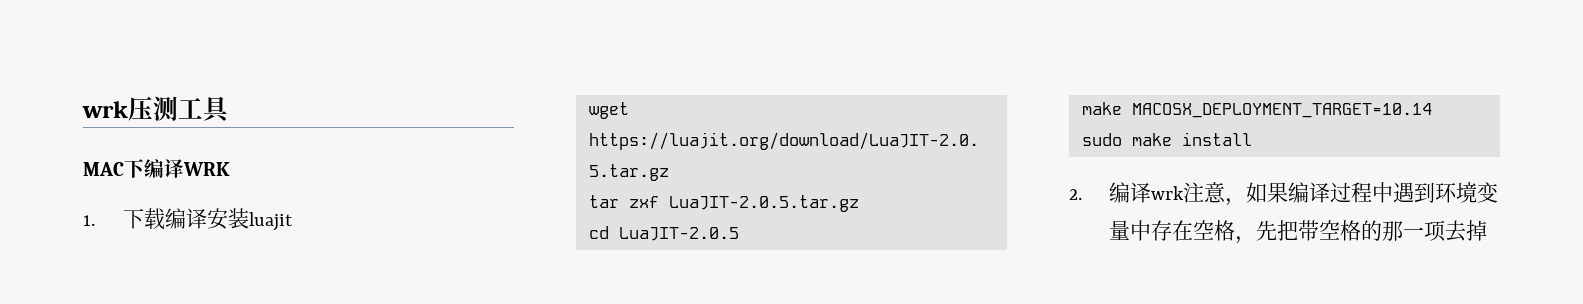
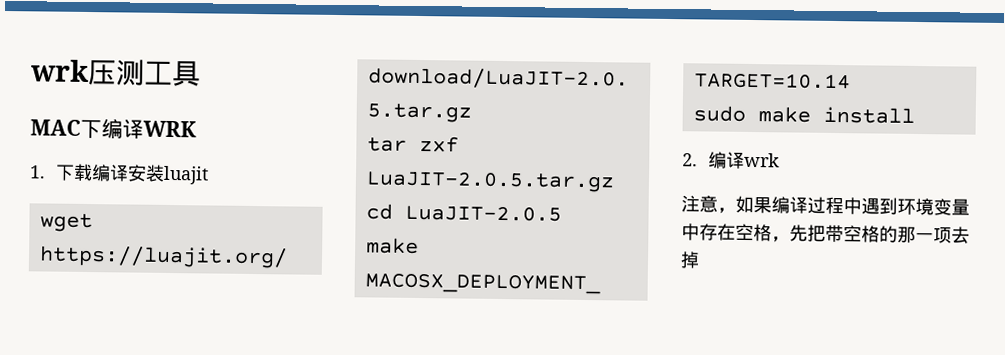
(1185, 193) none -> (780, 160) //

